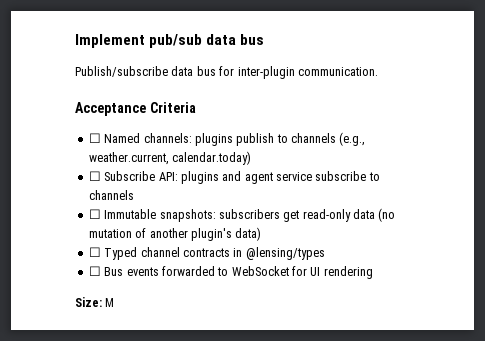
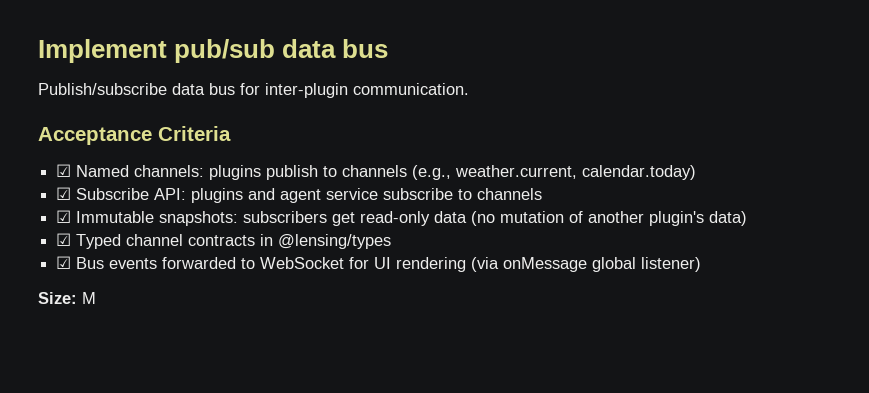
[88,133,101,143] ☐ -> [56,164,72,177] ☑
[88,171,101,181] ☐ -> [56,187,72,200] ☑
[88,209,101,219] ☐ -> [56,210,72,223] ☑
[88,247,101,257] ☐ -> [56,233,72,246] ☑
[88,266,101,276] ☐ -> [56,256,72,269] ☑
(373, 272) none -> [471,257,702,272] (via onMessage global listener)

